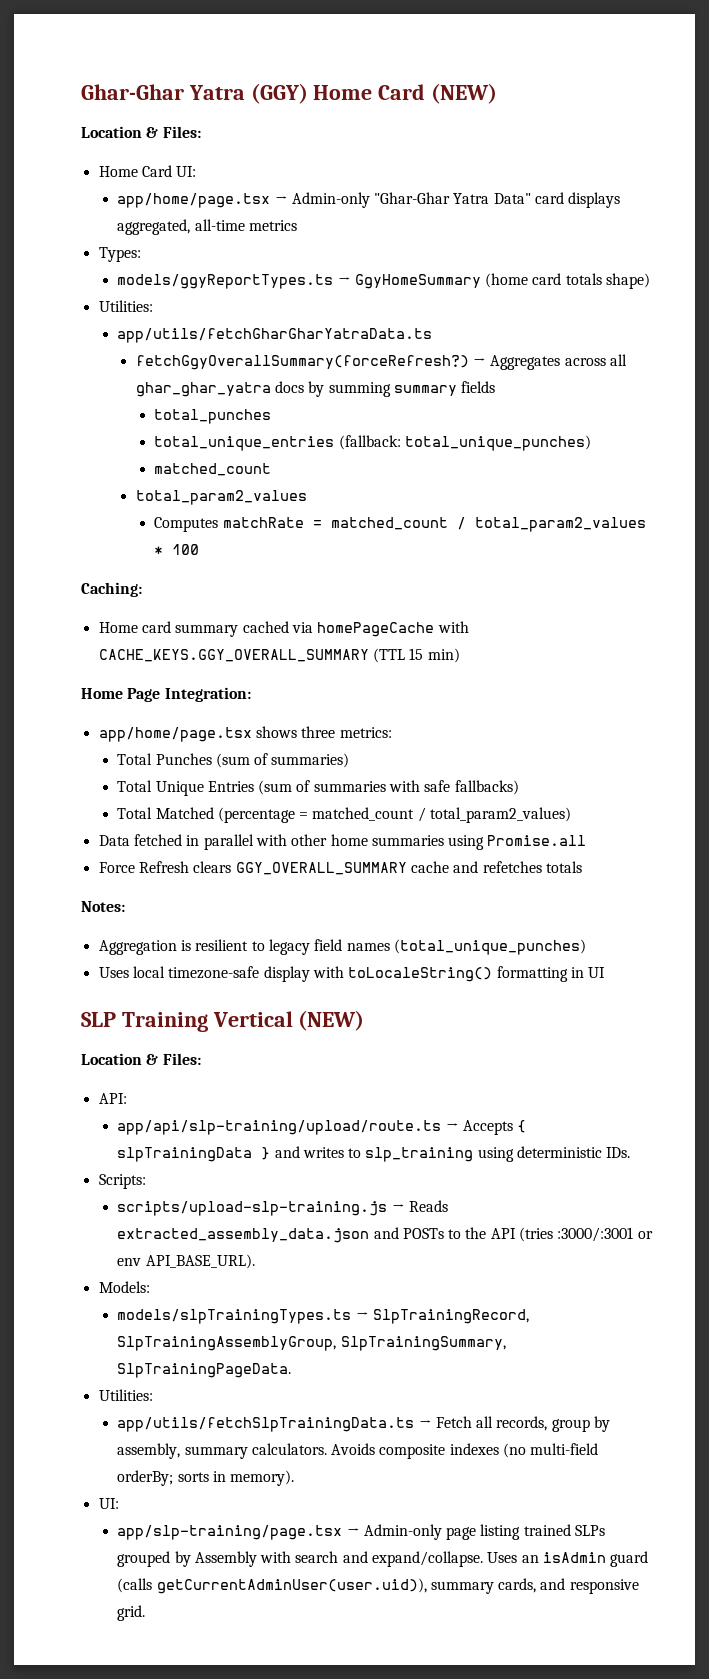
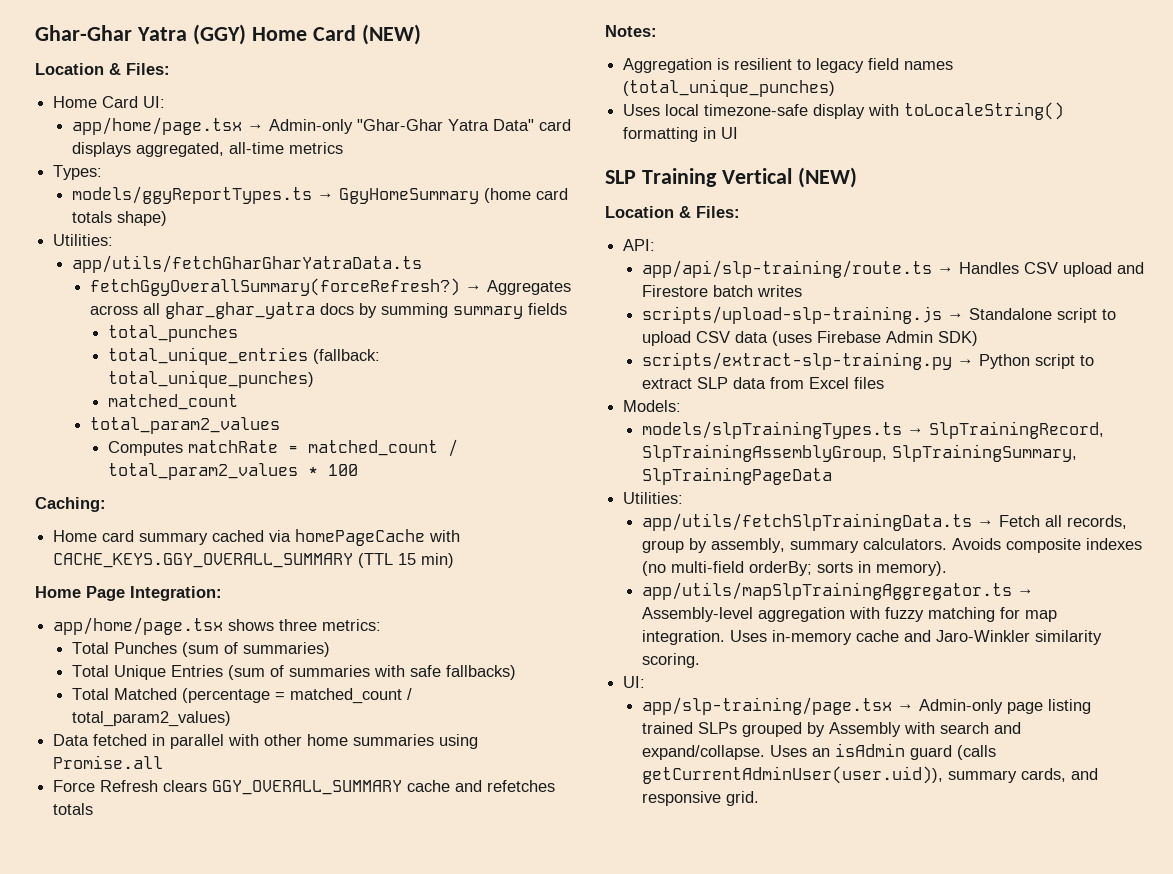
[117,1120,527,1135] [117,1146,631,1162] [98,1174,146,1189] [117,1200,448,1216] [117,1227,653,1243] [117,1254,255,1269] app/api/slp-training/upload/route.ts → Accepts { slpTrainingData } and writes to slp_training using deterministic IDs. // Scripts: // scripts/upload-slp-training.js → Reads extracted_assembly_data.json and POSTs to the API (tries :3000/:3001 or env API_BASE_URL). -> [641,260,1144,278] [641,285,802,297] [641,306,1116,324] [641,331,978,346] [641,352,1094,370] [641,377,884,389] app/api/slp-training/route.ts → Handles CSV upload and Firestore batch writes // scripts/upload-slp-training.js → Standalone script to upload CSV data (uses Firebase Admin SDK) // scripts/extract-slp-training.py → Python script to extract SLP data from Excel files
[117,1363,292,1378] SlpTrainingPageData. -> [641,467,832,485] SlpTrainingPageData
(295, 1478) none -> [641,582,1034,600] [641,607,1057,622] [641,630,1102,645] [641,653,700,668] // app/utils/mapSlpTrainingAggregator.ts → Assembly-level aggregation with fuzzy matching for map integration. Uses in-memory cache and Jaro-Winkler similarity scoring.

